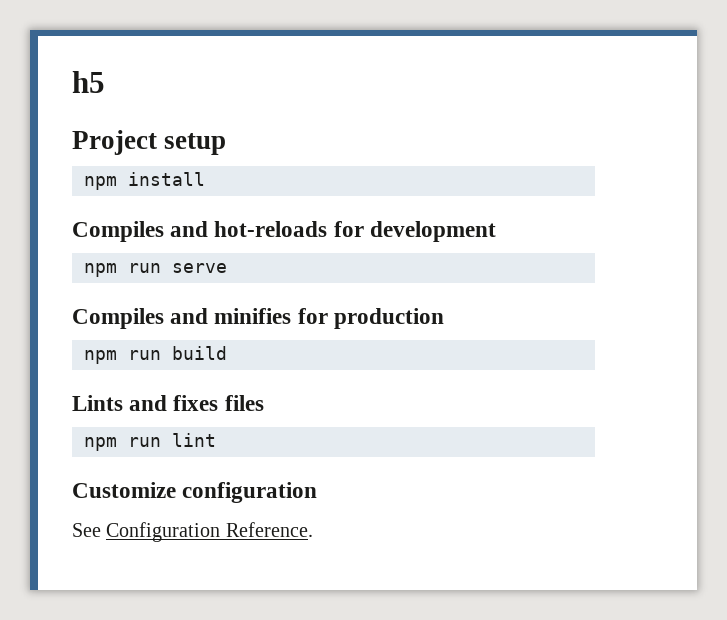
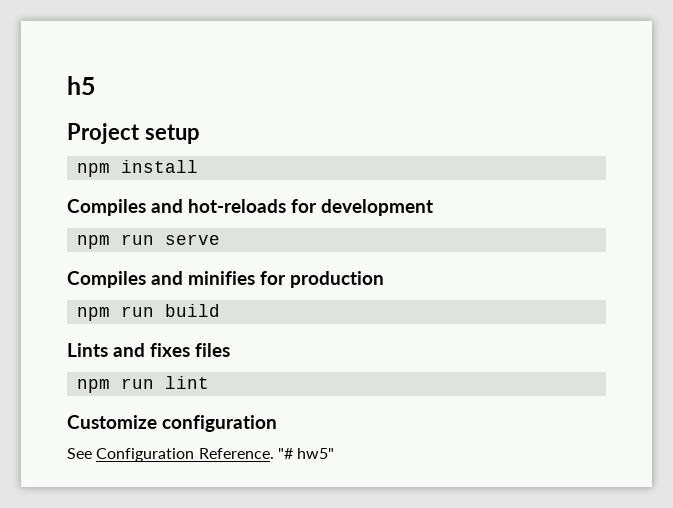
(313, 529) none -> [277,448,335,459] "# hw5"

